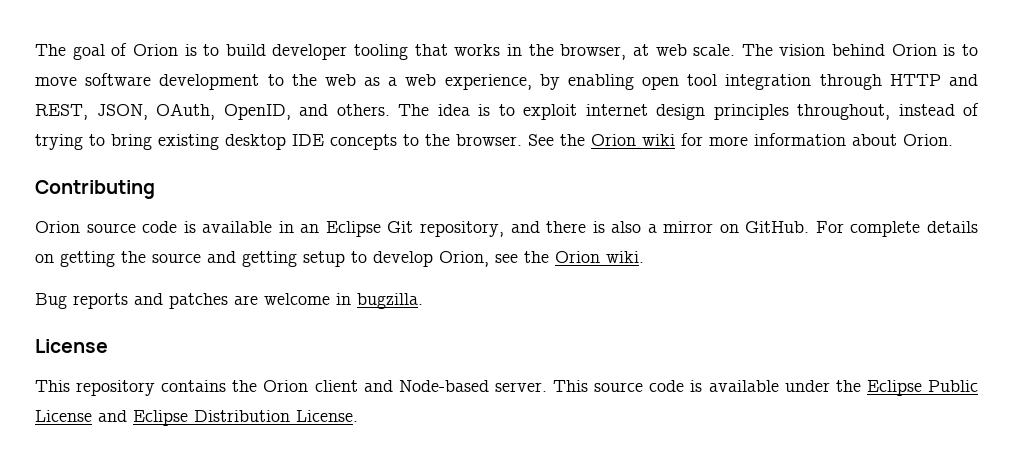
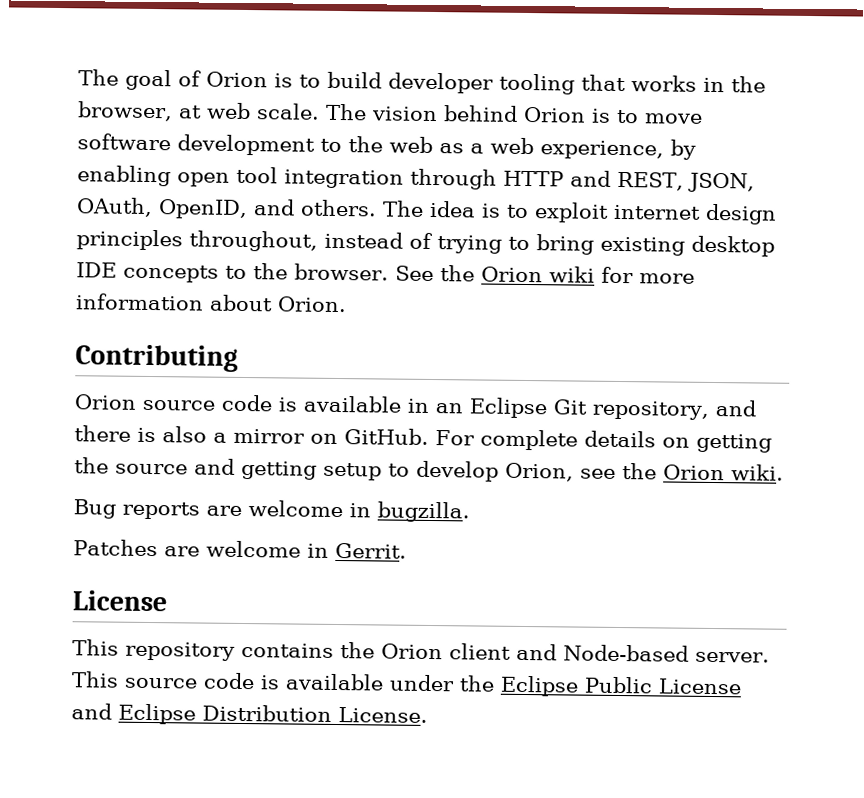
[134,293,228,309] and patches -> (200, 510) none
(423, 301) none -> [73,539,407,559] // Patches are welcome in Gerrit.

